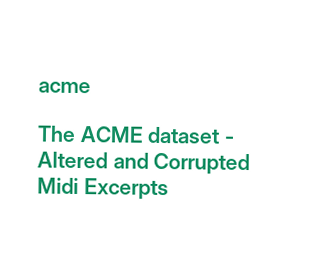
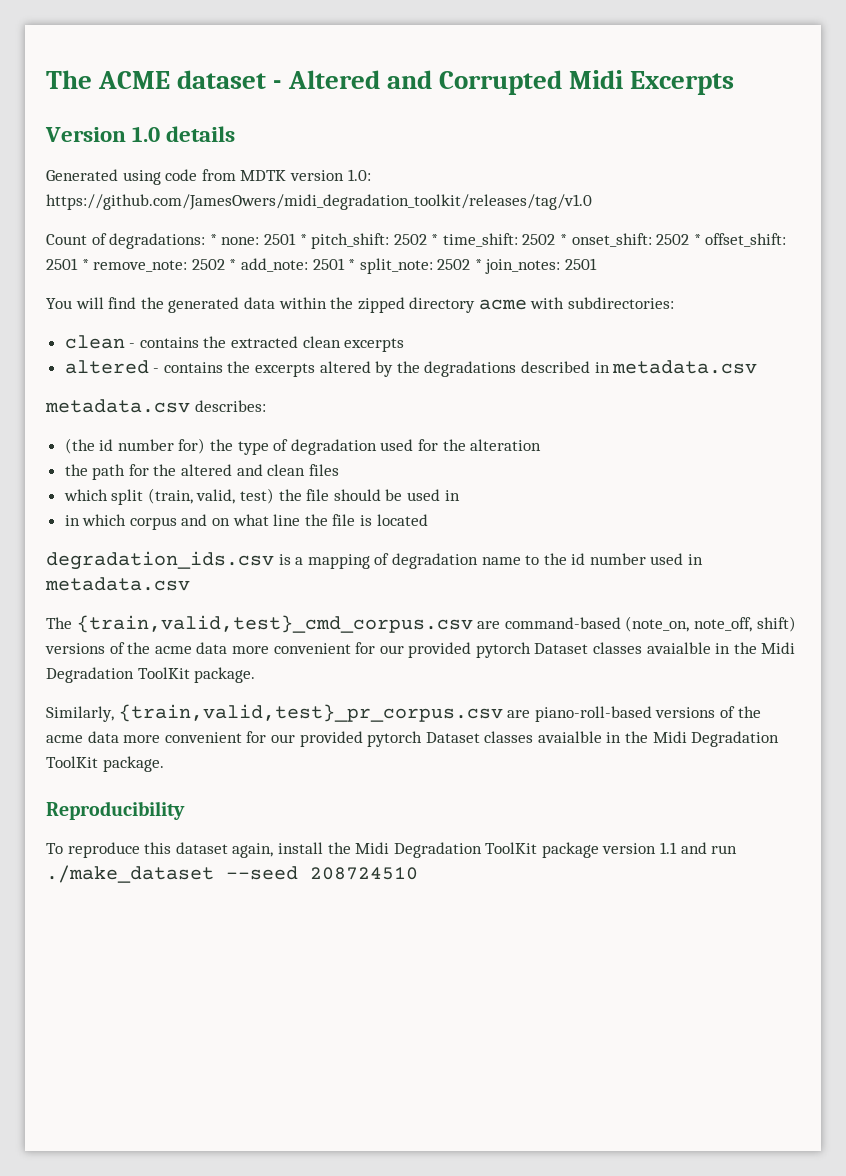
[38,81,91,94] acme // -> (46, 79) none
(169, 189) none -> [45,126,236,142] [46,169,371,185] [46,194,592,210] [46,233,787,249] [46,258,598,274] [46,297,675,313] [64,335,405,352] [64,360,758,377] [45,399,266,413] [64,438,542,455] [64,464,339,480] [63,488,460,505] [64,514,428,530] [46,551,704,570] [45,577,190,591] [46,615,796,633] [45,642,796,658] [46,667,256,683] [46,704,761,722] [46,731,780,747] [46,756,164,772] [46,801,185,820] [46,842,738,858] [46,865,418,883] // Version 1.0 details // Generated using code from MDTK version 1.0: https://github.com/JamesOwers/midi_degradation_toolkit/releases/tag/v1.0 // Count of degradations: * none: 2501 * pitch_shift: 2502 * time_shift: 2502 * onset_shift: 2502 * offset_shift: 2501 * remove_note: 2502 * add_note: 2501 * split_note: 2502 * join_notes: 2501 // You will find the generated data within the zipped directory acme with subdirectories: // clean - contains the extracted clean excerpts // altered - contains the excerpts altered by the degradations described in metadata.csv // metadata.csv describes: // (the id number for) the type of degradation used for the alteration // the path for the altered and clean files // which split (train, valid, test) the file should be used in // in which corpus and on what line the file is located // degradation_ids.csv is a mapping of degradation name to the id number used in metadata.csv // The {train,valid,test}_cmd_corpus.csv are command-based (note_on, note_off, shift) versions of the acme data more convenient for our provided pytorch Dataset classes avaialble in the Midi Degradation ToolKit package. // Similarly, {train,valid,test}_pr_corpus.csv are piano-roll-based versions of the acme data more convenient for our provided pytorch Dataset classes avaialble in the Midi Degradation ToolKit package. // Reproducibility // To reproduce this dataset again, install the Midi Degradation ToolKit package version 1.1 and run ./make_dataset --seed 208724510

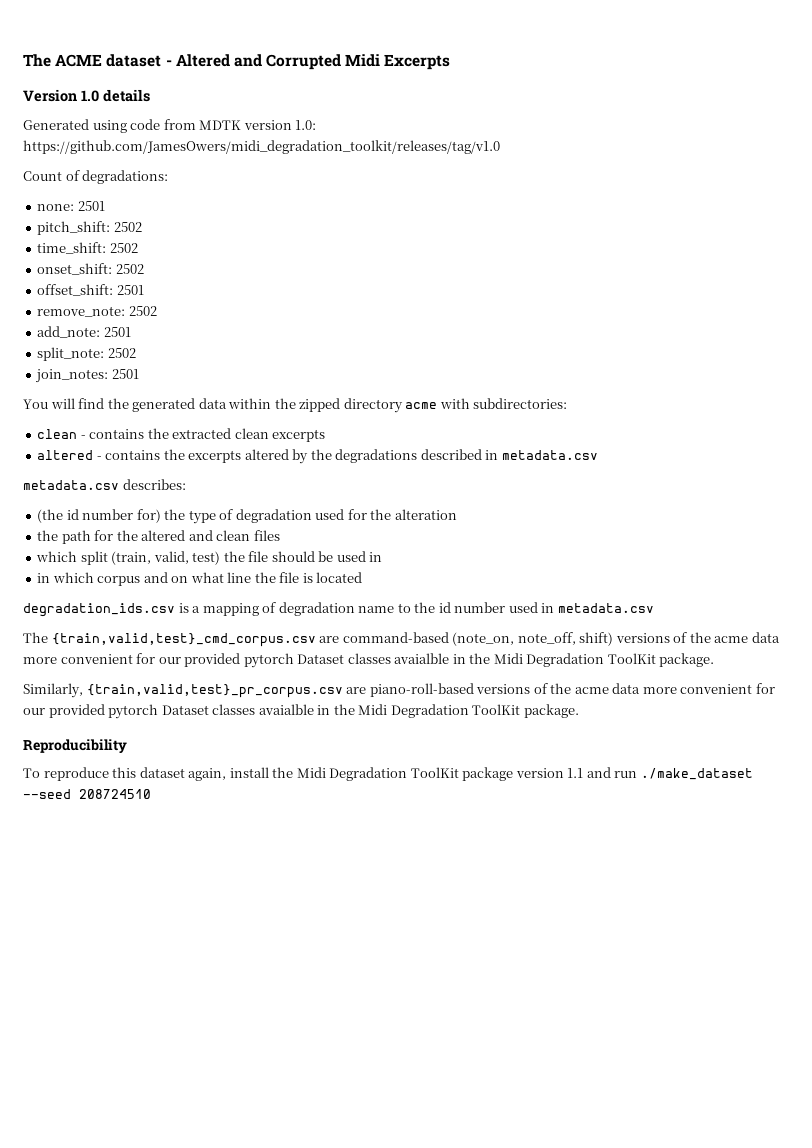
[209,234,217,245] * -> (169, 177) //
[299,234,307,245] * -> (105, 206) //
[431,234,439,245] * -> (142, 227) //
[560,234,568,245] * -> (138, 248) //
[693,234,701,245] * -> (144, 269) //
[81,259,89,270] * -> (144, 290) //
[229,259,237,270] * -> (157, 311) //
[348,259,356,270] * -> (131, 332) //
[474,259,482,270] * -> (136, 353) //

